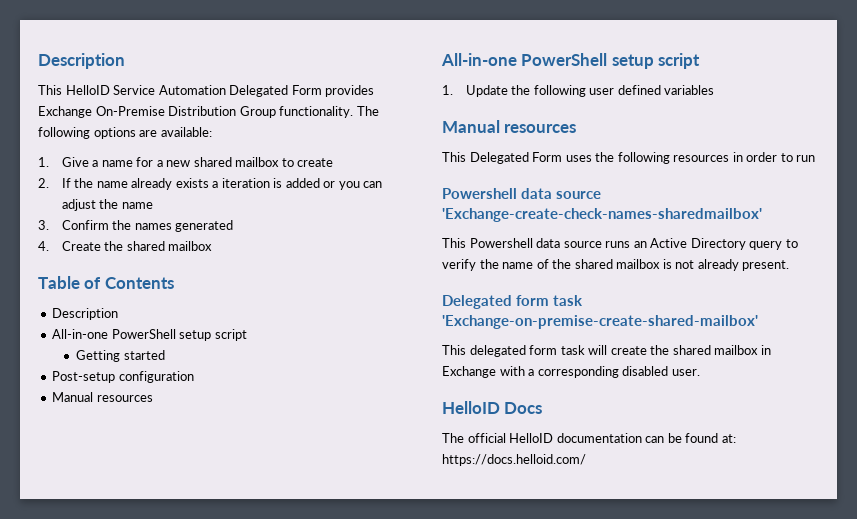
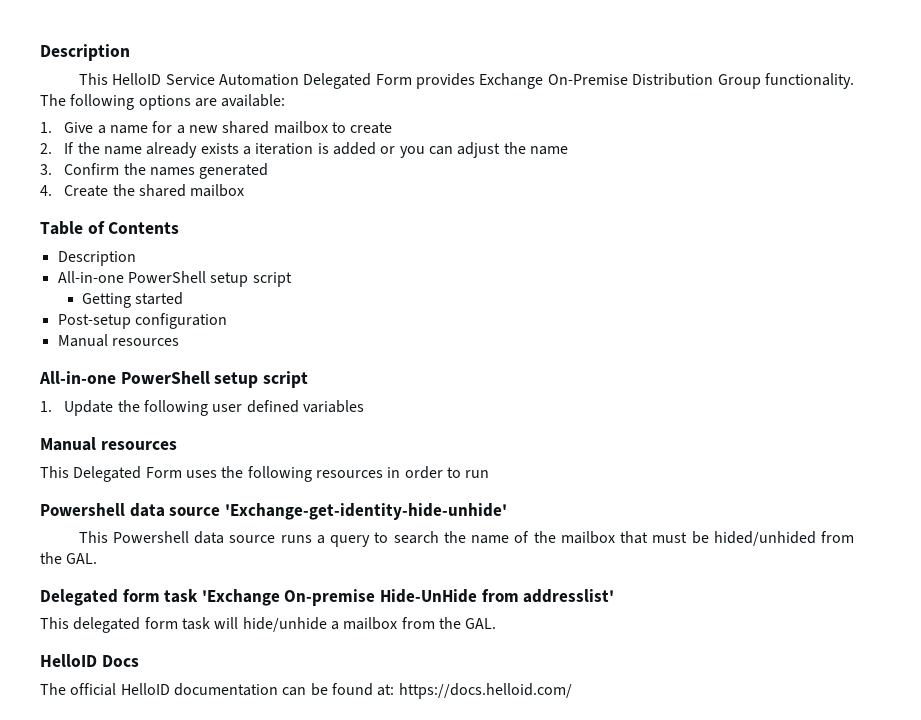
[442,208,762,222] 'Exchange-create-check-names-sharedmailbox' -> [224,503,507,520] 'Exchange-get-identity-hide-unhide'
[633,238,746,250] an Active Directory -> [316,535,325,544] a
[442,259,476,271] verify -> [393,531,439,544] search
[574,259,790,271] [442,295,583,309] [442,315,758,329] shared mailbox is not already present. // Delegated form task 'Exchange-on-premise-create-shared-mailbox' -> [560,531,854,546] [40,552,98,564] [40,589,615,606] mailbox that must be hided/unhided from the GAL. // Delegated form task 'Exchange On-premise Hide-UnHide from addresslist'
[610,345,771,355] [442,366,700,378] create the shared mailbox in Exchange with a corresponding disabled user. -> [242,617,497,632] hide/unhide a mailbox from the GAL.

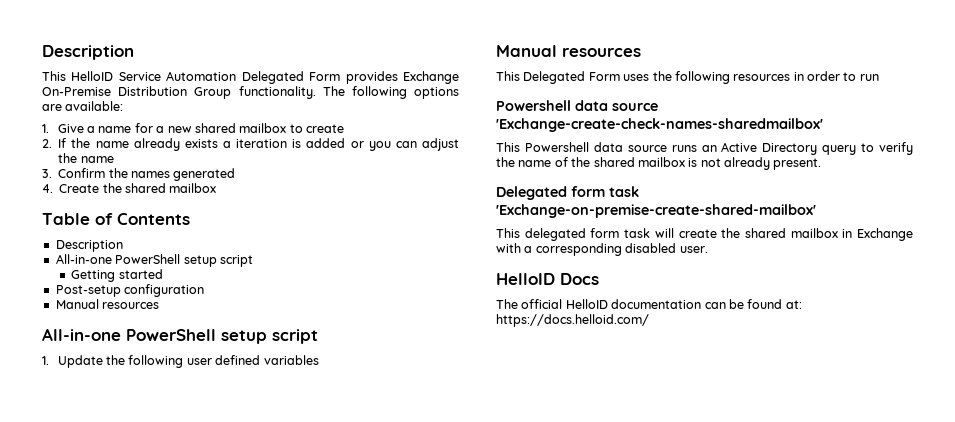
[224,503,507,520] 'Exchange-get-identity-hide-unhide' -> [496,118,823,132] 'Exchange-create-check-names-sharedmailbox'
[316,535,325,544] a -> [701,142,818,155] an Active Directory
[393,531,439,544] search -> [879,142,913,155] verify
[560,531,854,546] [40,552,98,564] [40,589,615,606] mailbox that must be hided/unhided from the GAL. // Delegated form task 'Exchange On-premise Hide-UnHide from addresslist' -> [593,157,822,170] [496,186,639,200] [496,204,816,218] shared mailbox is not already present. // Delegated form task 'Exchange-on-premise-create-shared-mailbox'
[242,617,497,632] hide/unhide a mailbox from the GAL. -> [678,228,913,241] [496,243,708,256] create the shared mailbox in Exchange with a corresponding disabled user.

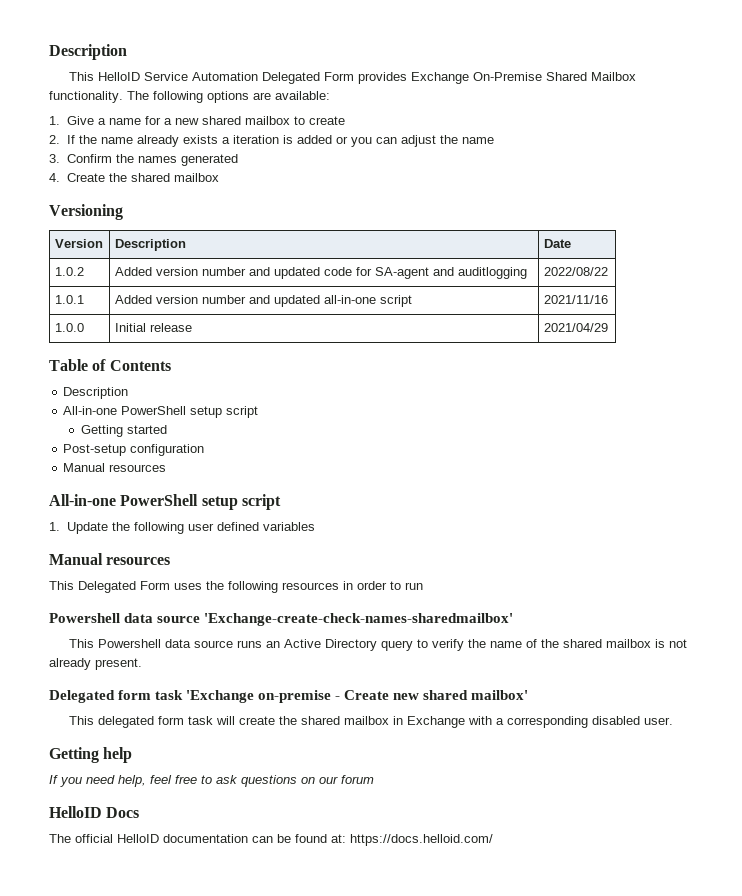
[118,86,232,99] Distribution Group -> [545,72,636,81] Shared Mailbox
(217, 188) none -> [49,204,123,220] [54,239,103,248] [114,239,186,251] [543,239,571,248] [54,267,84,276] [114,267,527,279] [543,267,608,276] [54,295,84,304] [114,295,412,307] [543,295,608,304] [54,323,84,332] [114,323,192,332] [543,323,608,332] // Versioning // Version | Description | Date // 1.0.2 | Added version number and updated code for SA-agent and auditlogging | 2022/08/22 // 1.0.1 | Added version number and updated all-in-one script | 2021/11/16 // 1.0.0 | Initial release | 2021/04/29
[496,204,816,218] 'Exchange-on-premise-create-shared-mailbox' -> [186,690,529,703] 'Exchange on-premise - Create new shared mailbox'
(708, 249) none -> [49,747,133,763] [49,775,374,787] // Getting help // If you need help, feel free to ask questions on our forum

